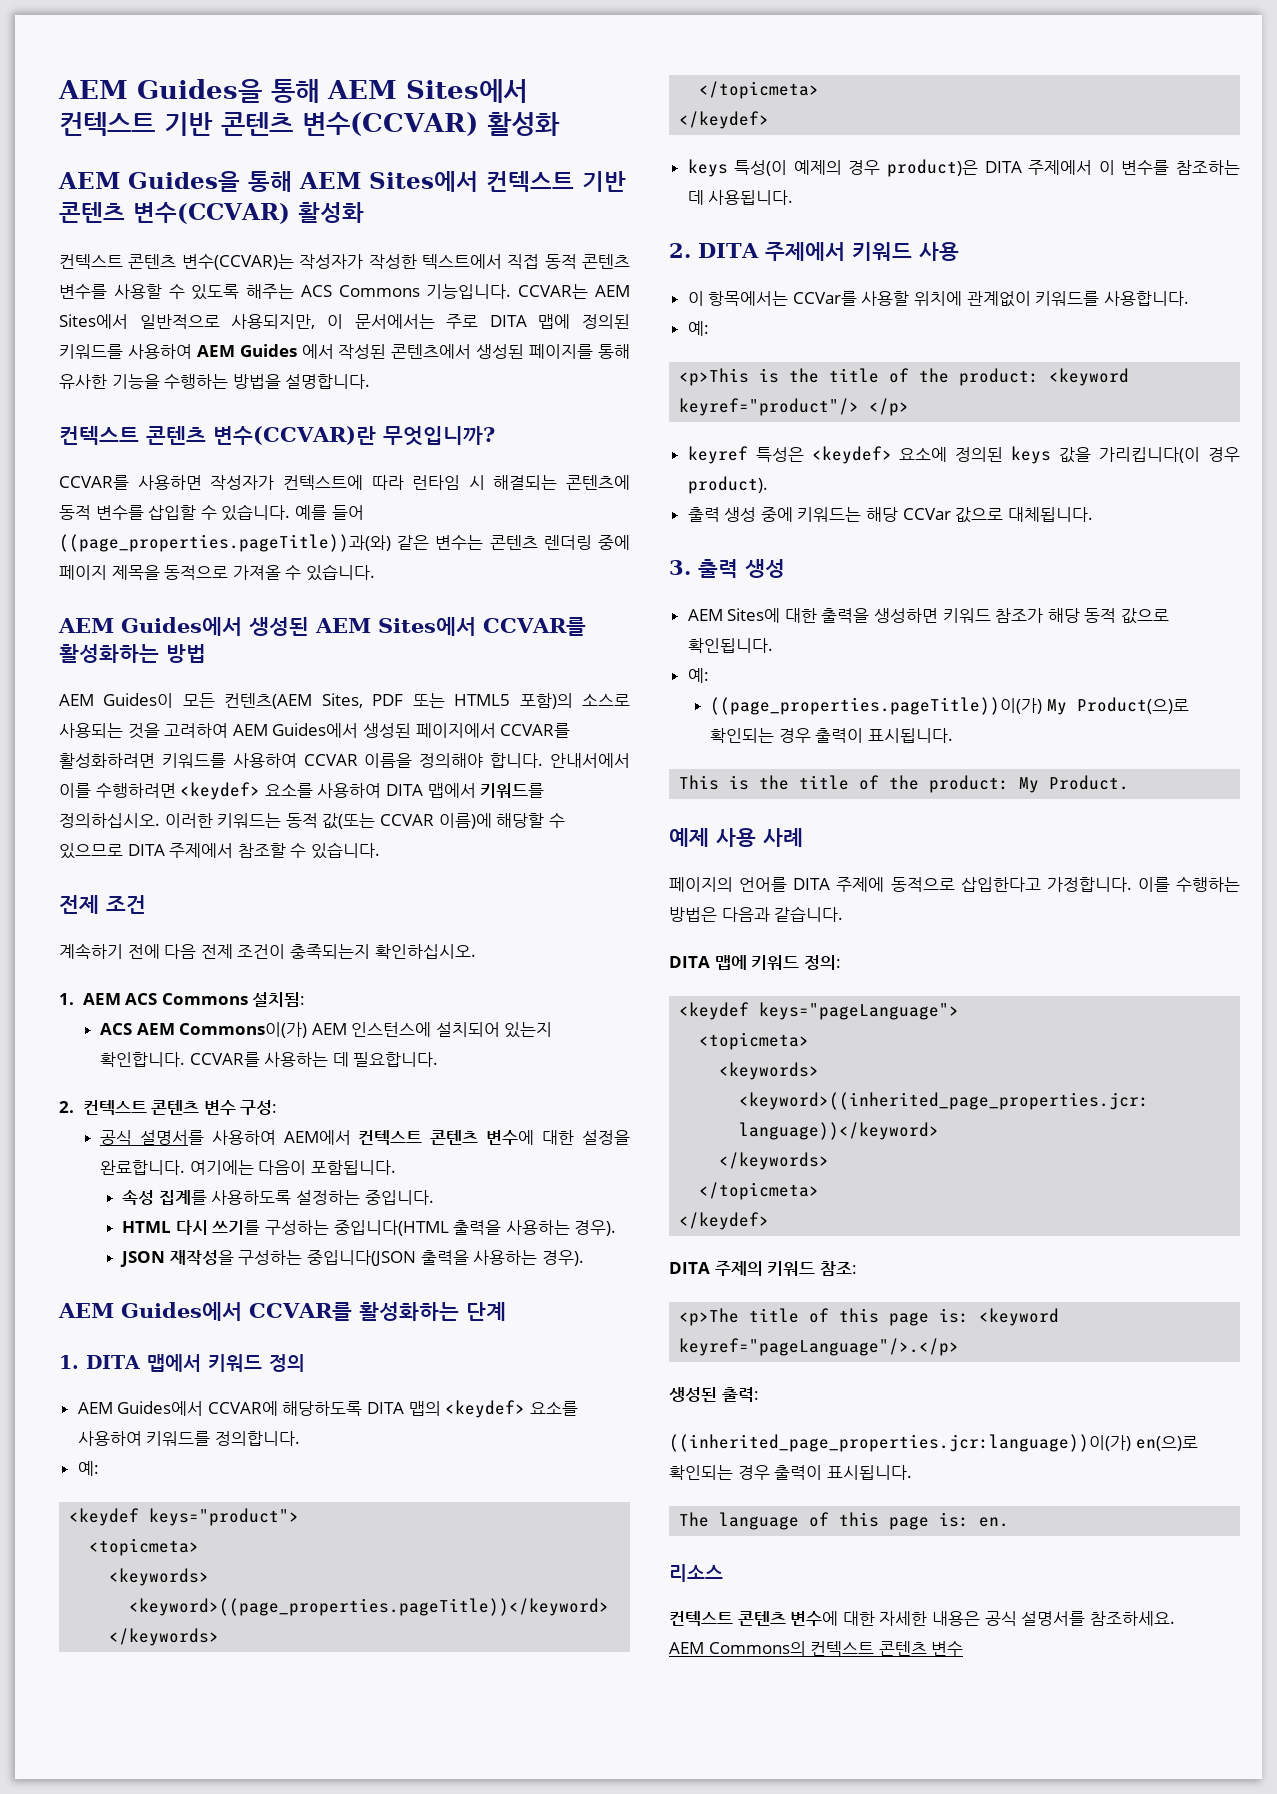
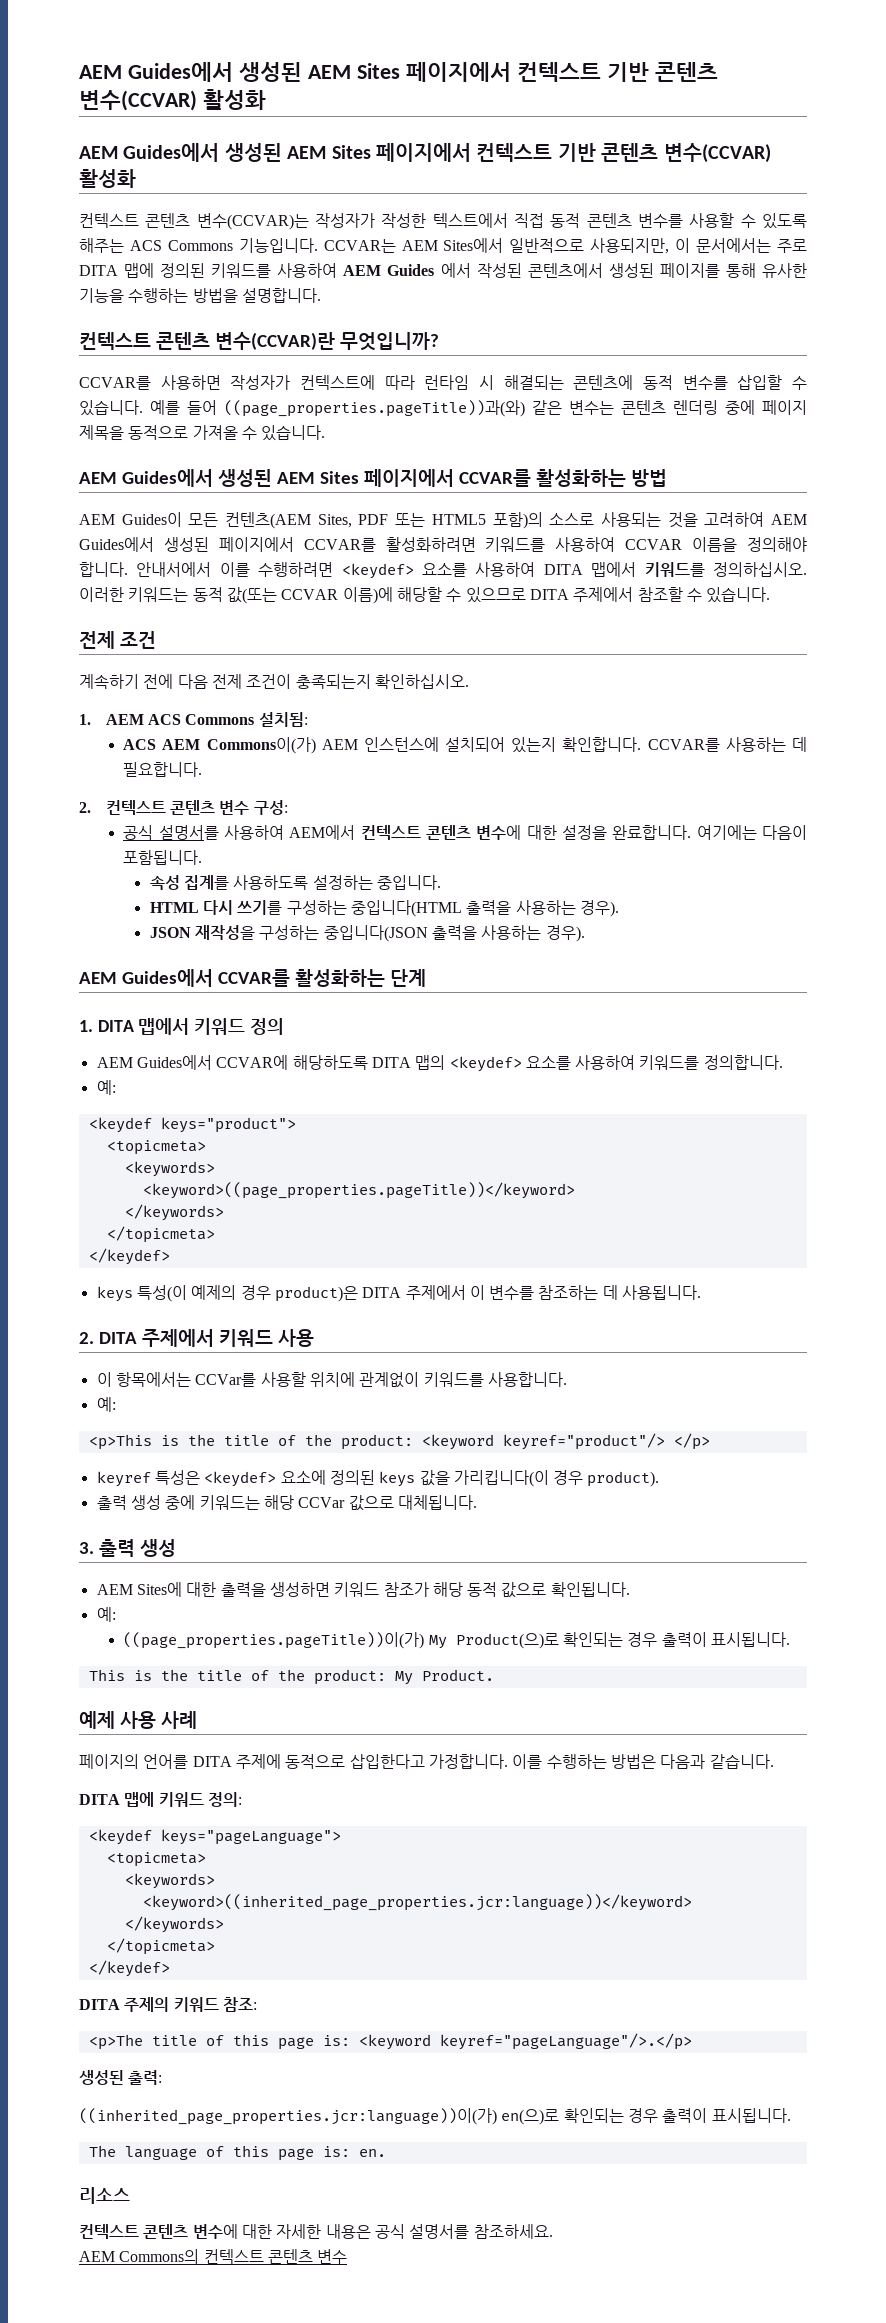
[58,79,527,103] AEM Guides을 통해 AEM Sites에서 -> [79,62,511,82] AEM Guides에서 생성된 AEM Sites 페이지에서
[128,171,478,192] Guides을 통해 AEM Sites에서 -> [123,143,471,162] Guides에서 생성된 AEM Sites 페이지에서
[378,617,476,636] Sites에서 -> [319,469,454,487] Sites 페이지에서

